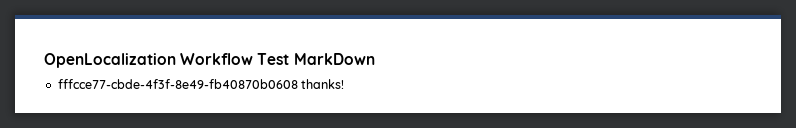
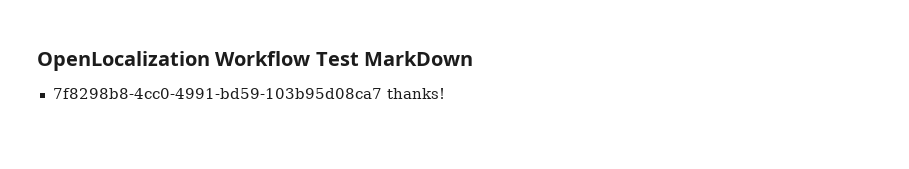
[57,79,298,89] fffcce77-cbde-4f3f-8e49-fb40870b0608 -> [52,88,382,99] 7f8298b8-4cc0-4991-bd59-103b95d08ca7

